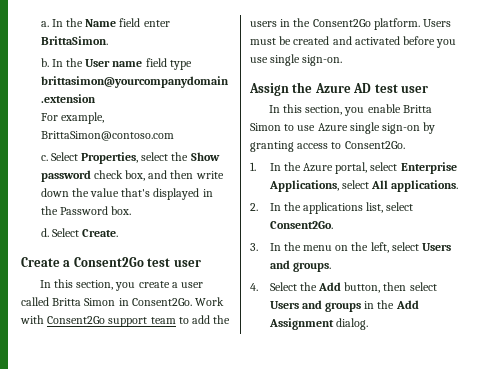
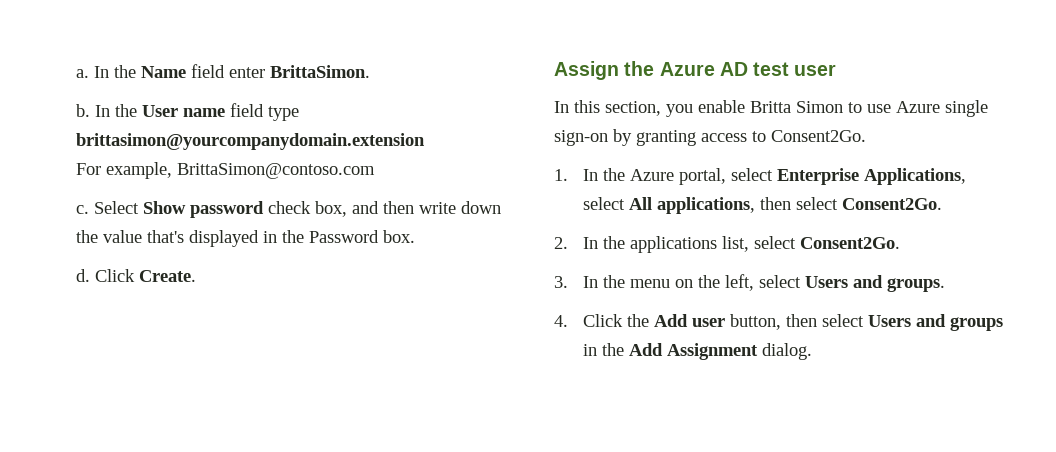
[80,152,189,164] Properties, select the -> (139, 207) none
[51,228,79,237] Select -> [94,269,135,282] Click
[21,257,201,267] [39,279,204,291] [21,297,225,306] [20,315,231,327] [250,18,452,30] [250,36,457,48] [250,54,343,66] // Create a Consent2Go test user // In this section, you create a user called Britta Simon in Consent2Go. Work with Consent2Go support team to add the users in the Consent2Go platform. Users must be created and activated before you use single sign-on. -> (196, 276) none
[391,180,459,192] applications. -> [656,197,942,214] applications, then select Consent2Go.
[269,282,341,291] Select the Add -> [582,314,725,327] Click the Add user

